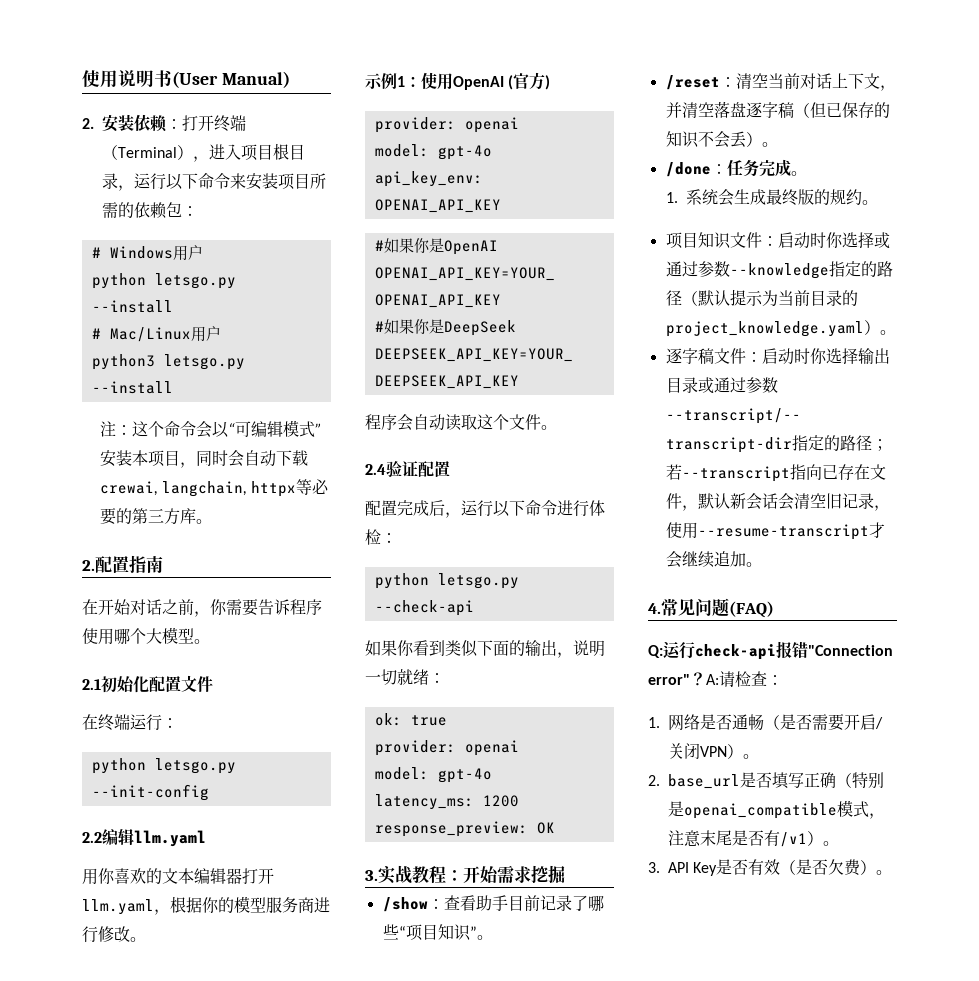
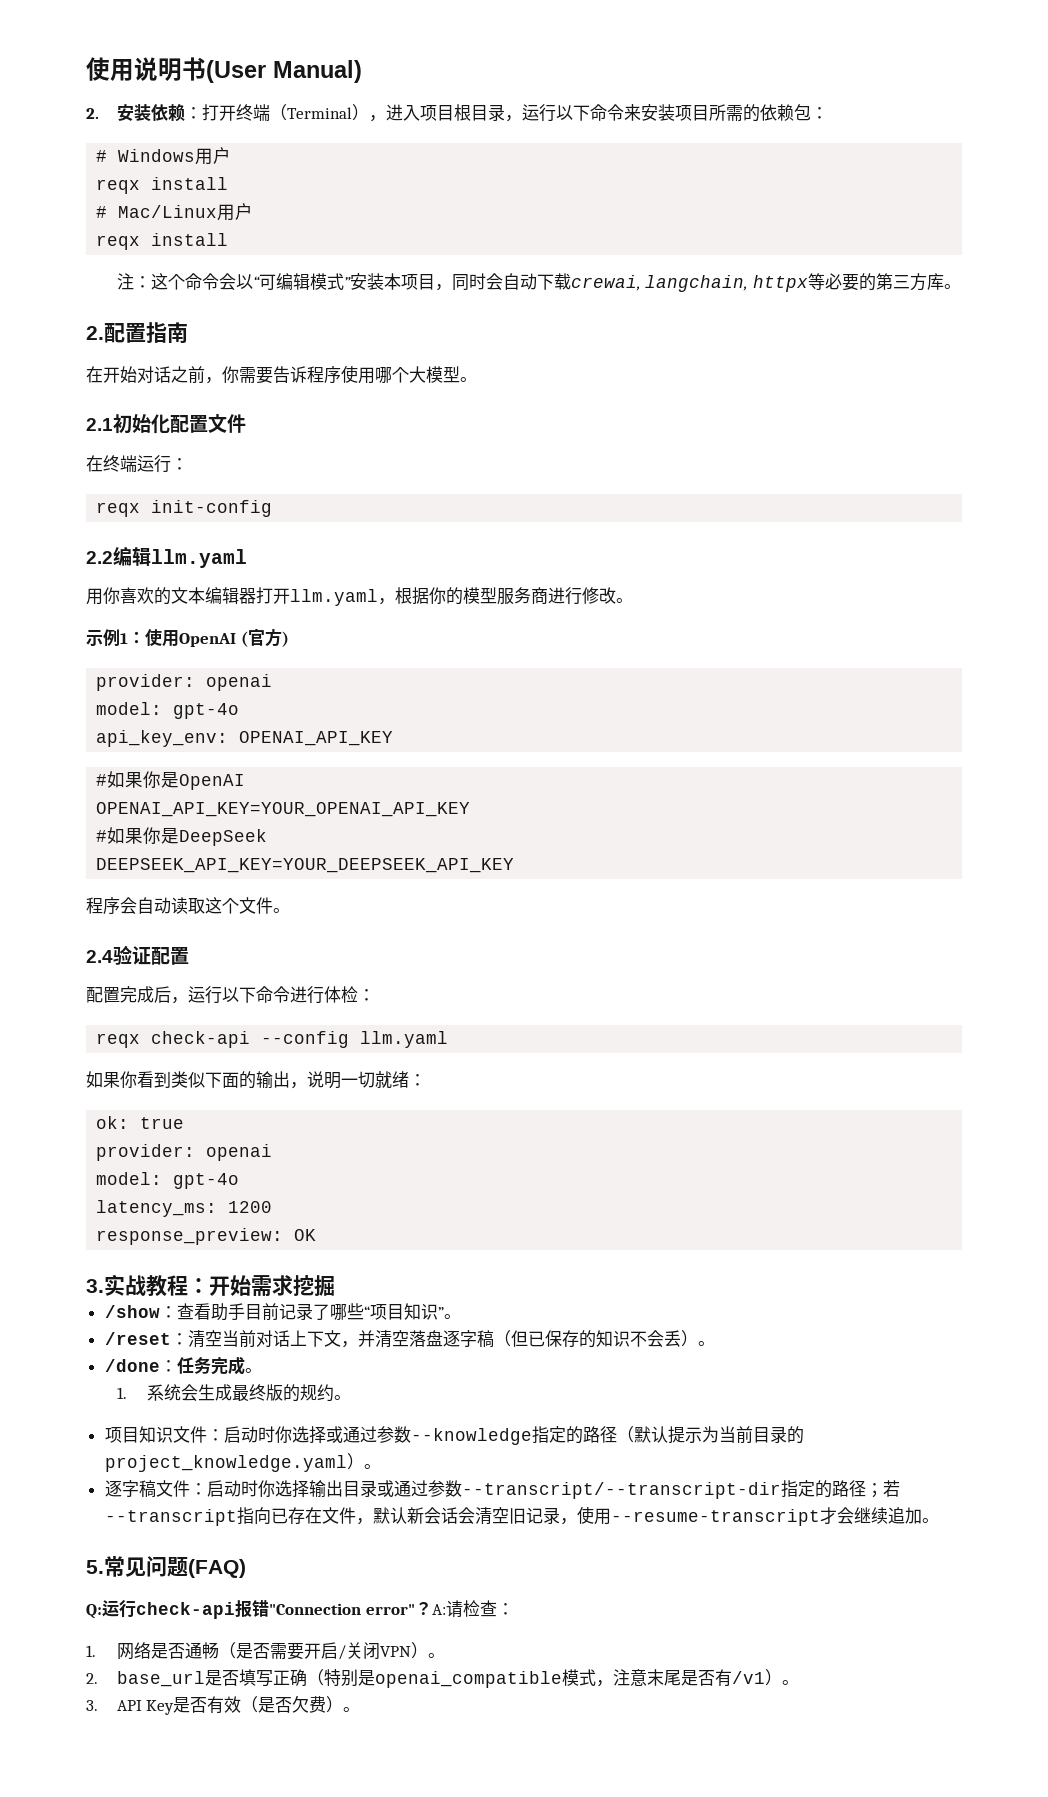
[91,273,236,289] [91,300,173,313] python letsgo.py --install -> [96,177,229,194] reqx install
[91,354,245,370] [91,381,173,394] python3 letsgo.py --install -> [96,233,229,250] reqx install
[91,758,236,774] [91,784,209,801] python letsgo.py --init-config -> [96,500,273,517] reqx init-config
[374,573,519,589] [374,600,474,616] python letsgo.py --check-api -> [96,1031,449,1048] reqx check-api --config llm.yaml
[648,603,661,614] 4. -> [86,1560,104,1574] 5.

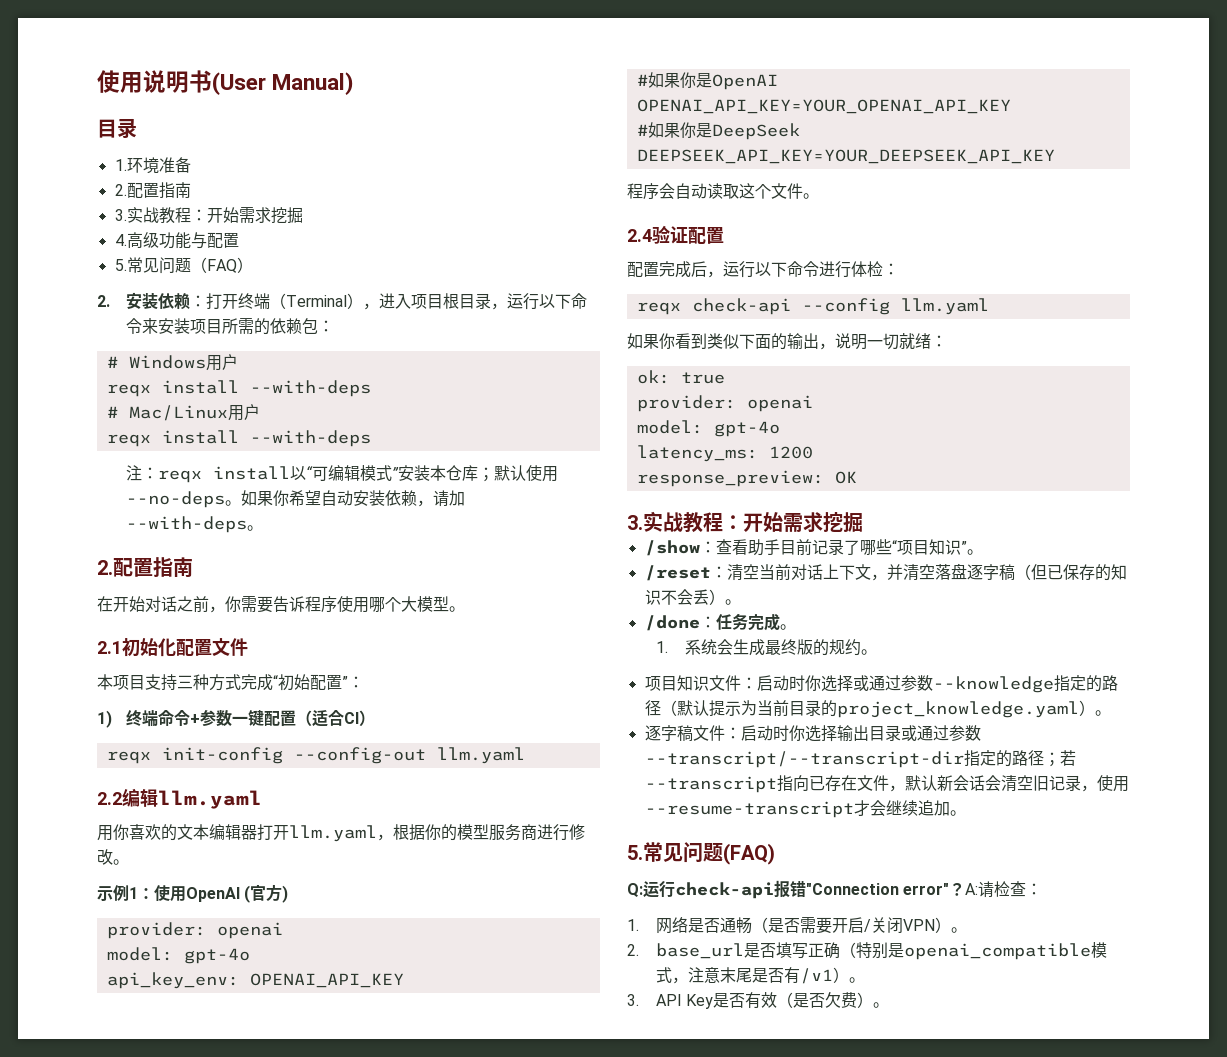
(362, 71) none -> [97,118,137,139] [114,157,191,174] [114,182,191,199] [114,207,303,224] [114,232,239,249] [114,257,253,274] // 目录 // 1.环境准备 // 2.配置指南 // 3.实战教程：开始需求挖掘 // 4.高级功能与配置 // 5.常见问题（FAQ）
(229, 183) none -> [249,380,371,397] --with-deps
(229, 239) none -> [249,430,371,447] --with-deps
[150,273,236,290] 这个命令会 -> [157,466,290,483] reqx install
[400,273,944,292] 项目，同时会自动下载crewai, langchain, httpx等必要的第三方库 -> [445,465,558,482] [125,490,465,508] [125,516,247,533] 仓库；默认使用--no-deps。如果你希望自动安装依赖，请加--with-deps
[86,455,188,473] 在终端运行： -> [97,674,364,691] [97,710,375,728] 本项目支持三种方式完成“初始配置”： // 1)终端命令+参数一键配置（适合CI）
(273, 508) none -> [293,747,525,764] --config-out llm.yaml

